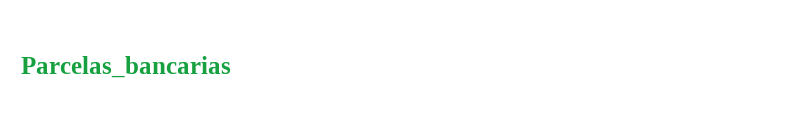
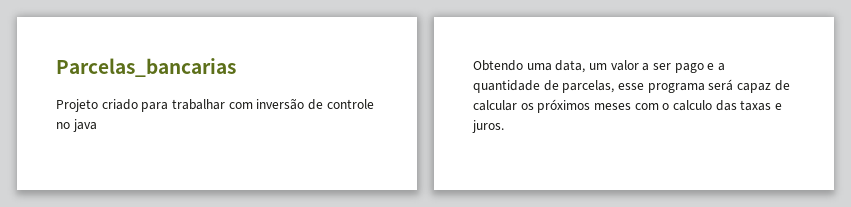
(231, 67) none -> [56,98,374,112] [56,119,97,132] [473,60,725,73] [473,79,790,93] [473,99,782,113] [472,120,504,133] // Projeto criado para trabalhar com inversão de controle no java // Obtendo uma data, um valor a ser pago e a quantidade de parcelas, esse programa será capaz de calcular os próximos meses com o calculo das taxas e juros.

